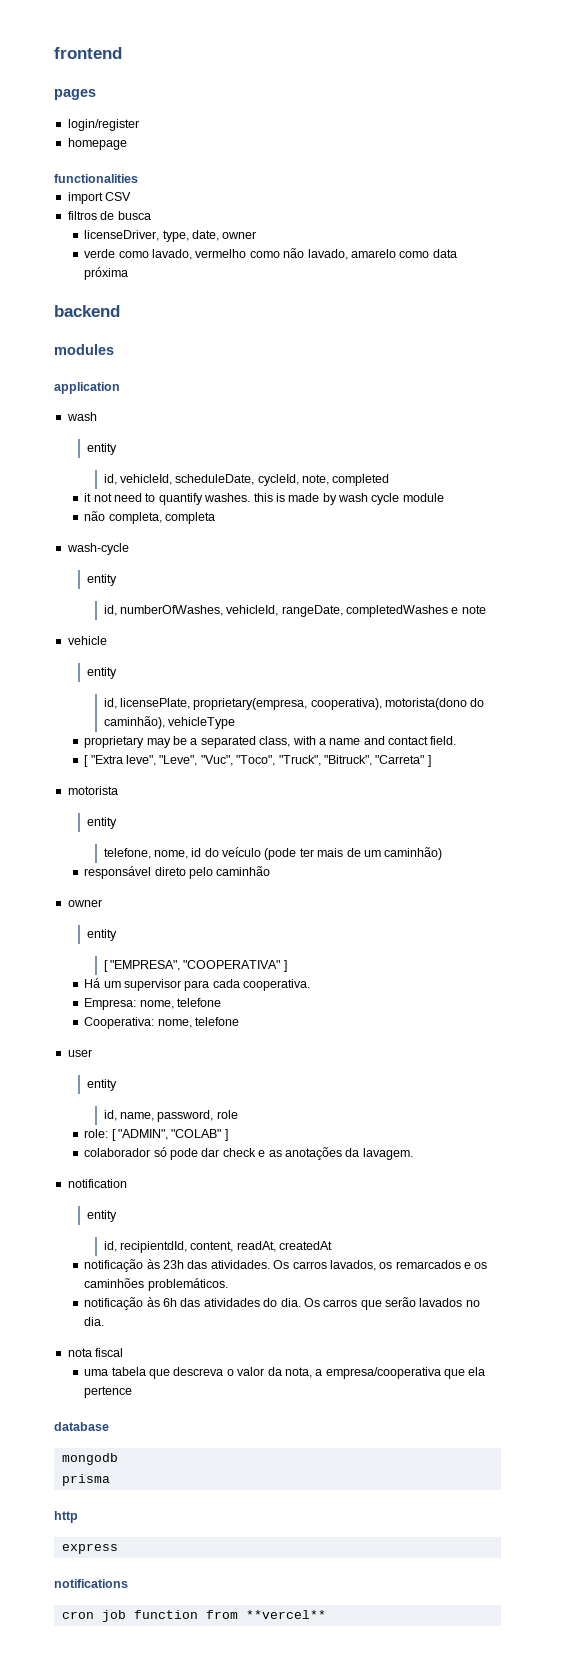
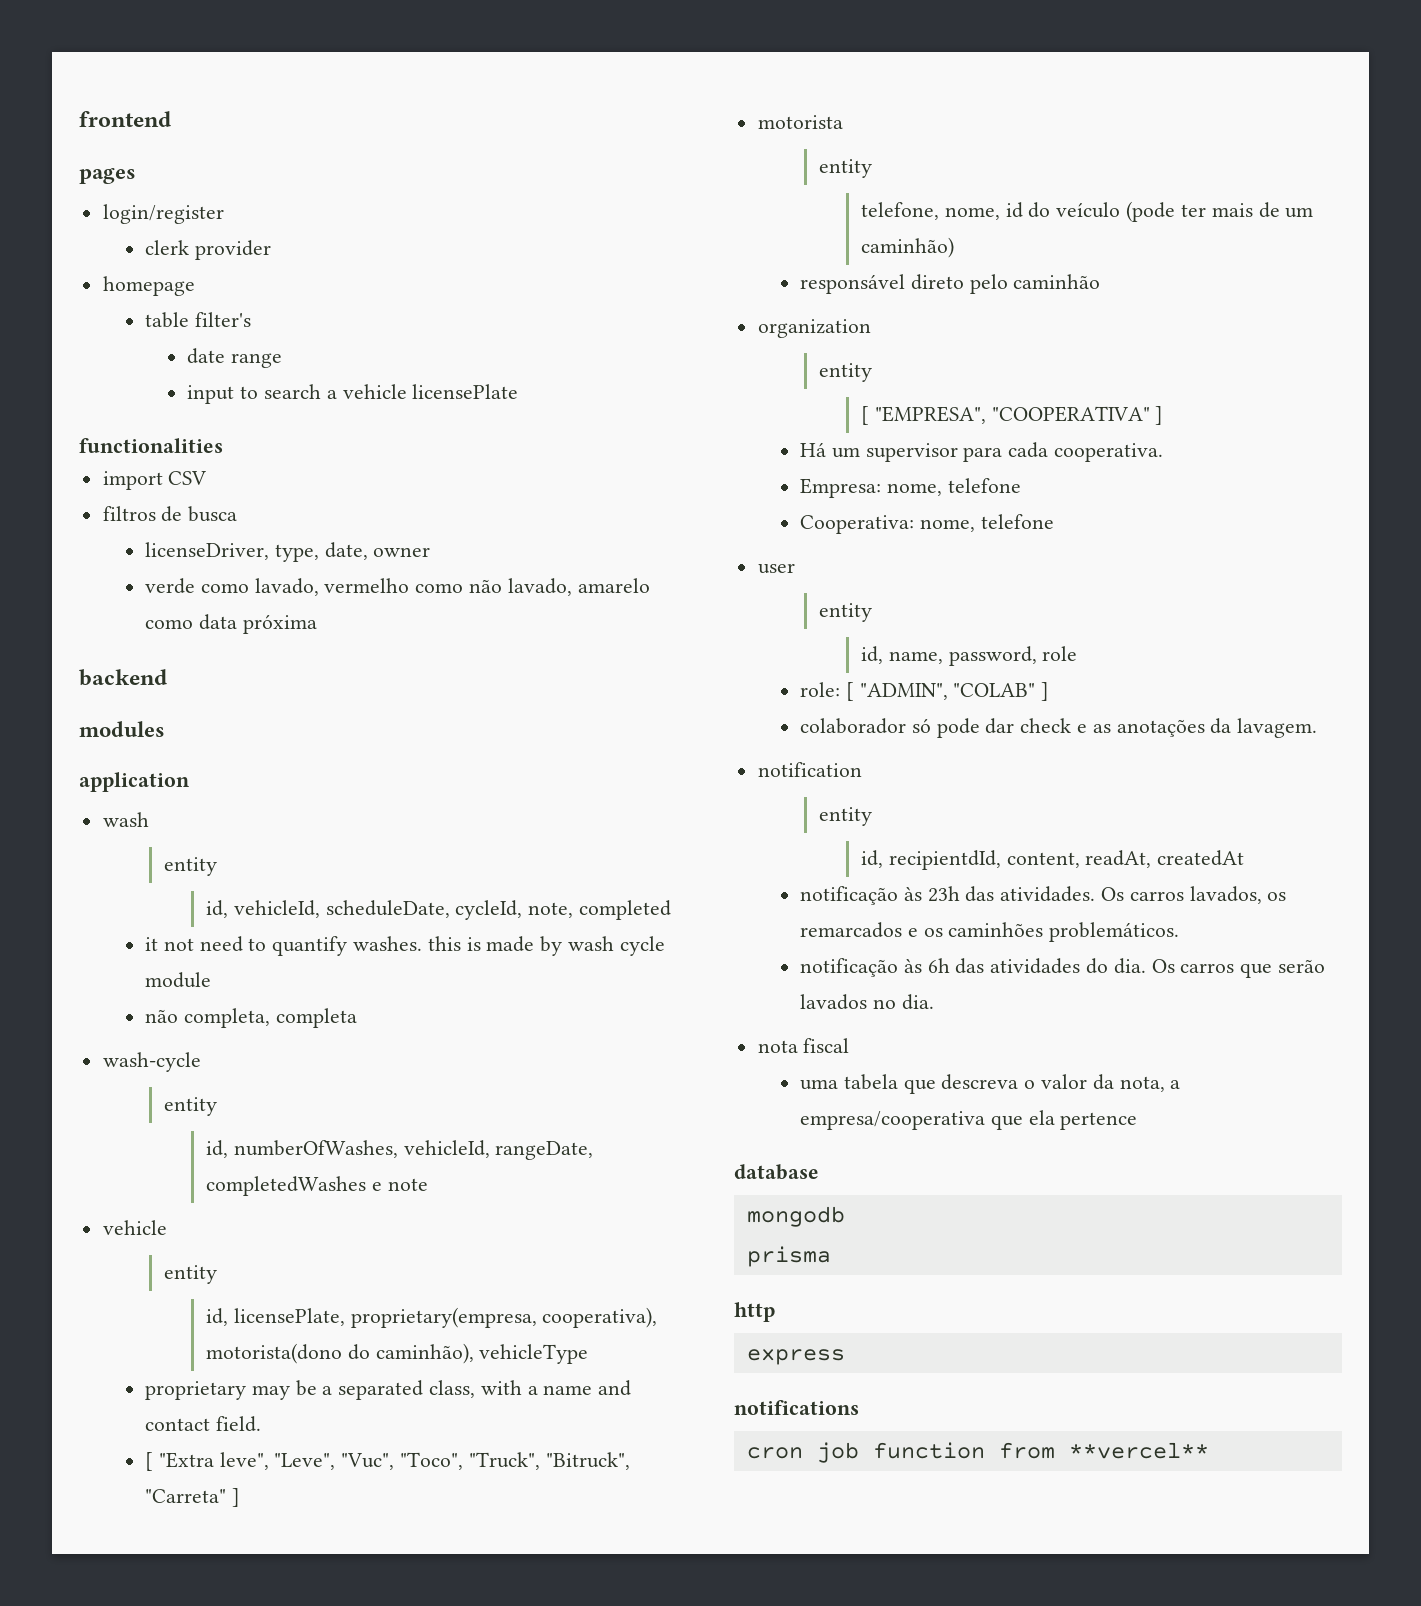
(139, 125) none -> [145,240,271,260] // clerk provider
(127, 144) none -> [145,312,251,328] [187,348,283,368] [187,384,519,404] // table filter's // date range // input to search a vehicle licensePlate
[67,899,102,907] owner -> [757,319,871,338] organization

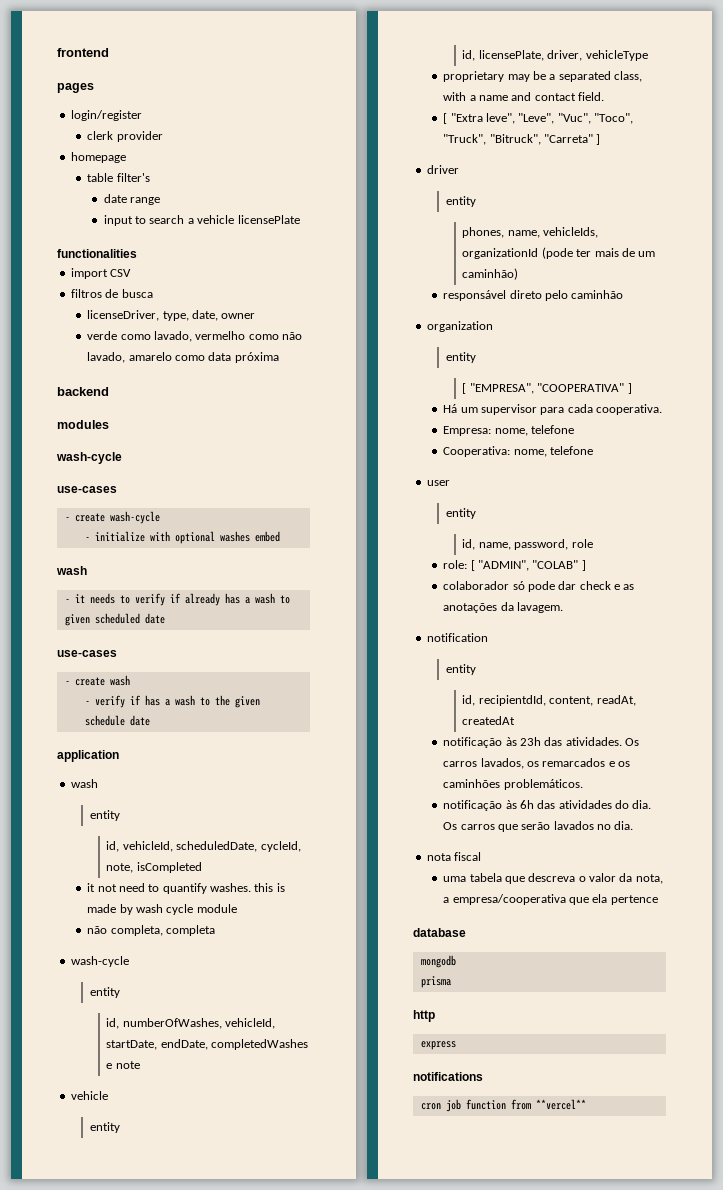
(165, 729) none -> [56,452,122,464] [57,486,117,493] [64,511,160,524] [84,531,280,544] [56,566,87,575] [64,593,290,606] [64,613,165,626] [57,650,117,657] [64,675,130,686] [84,695,260,708] [84,715,150,726] // wash-cycle // use-cases // - create wash-cycle // - initialize with optional washes embed // wash // - it needs to verify if already has a wash to given scheduled date // use-cases // - create wash // - verify if has a wash to the given schedule date
[325,900,450,918] scheduleDate, -> [176,841,258,852] scheduledDate,
[579,900,672,920] completed -> [136,862,202,873] isCompleted
[495,1141,594,1160] rangeDate, -> [106,1039,208,1050] startDate, endDate,
[350,1307,658,1328] [206,1343,474,1364] proprietary(empresa, cooperativa), motorista(dono do caminhão), -> [547,50,583,61] driver,
[757,115,843,129] [818,159,872,178] [861,202,1121,220] motorista // entity // telefone, nome, id do veículo -> [426,165,459,174] [445,196,476,207] [462,227,599,238] [462,248,539,259] driver // entity // phones, name, vehicleIds, organizationId

